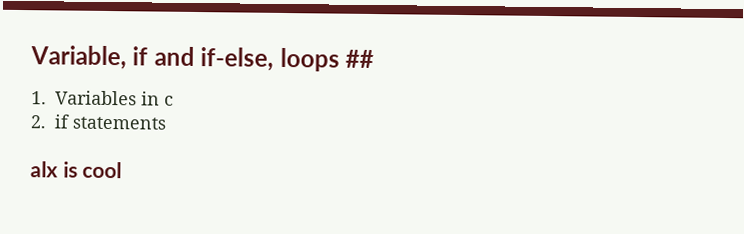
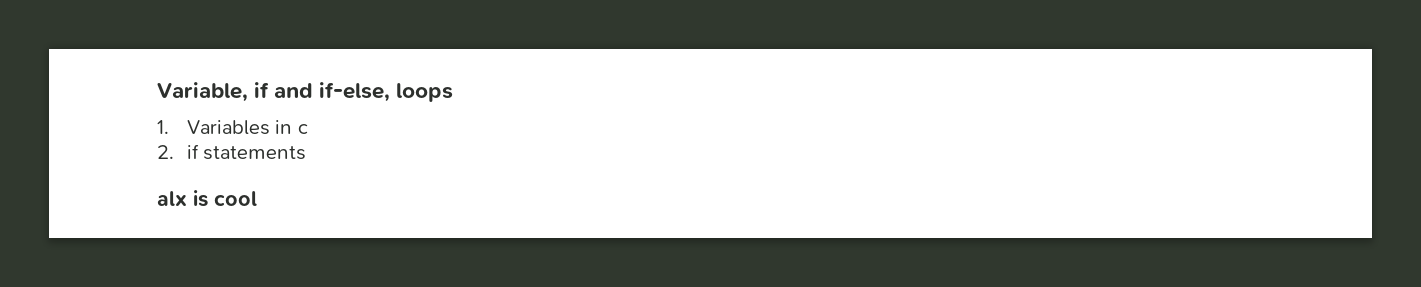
[345,49,375,69] ## -> (454, 92) none

